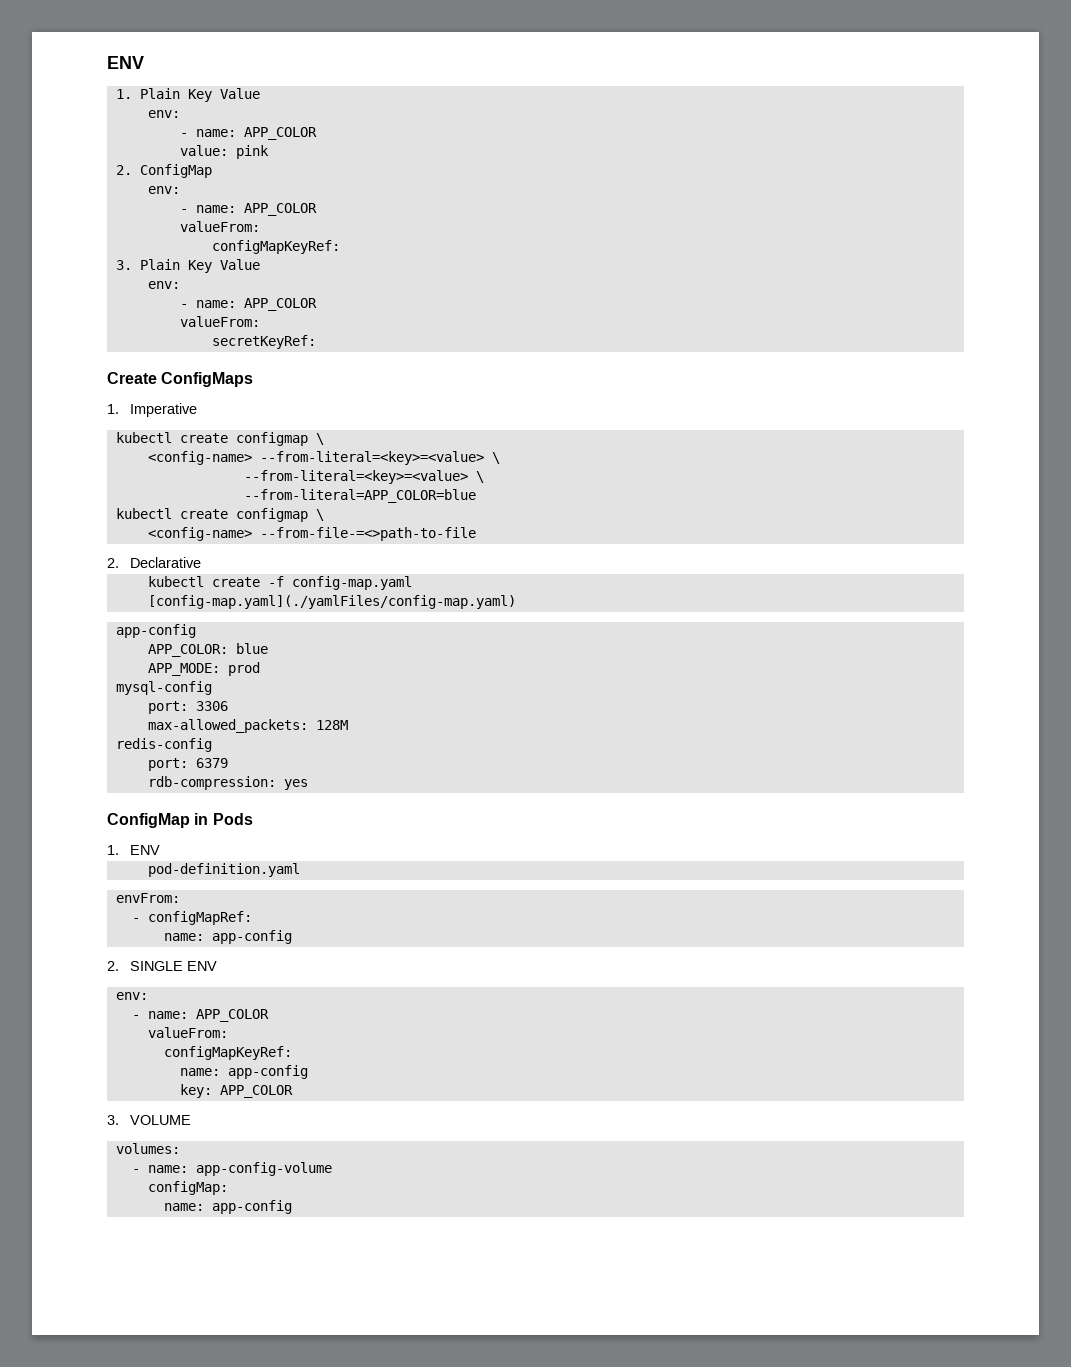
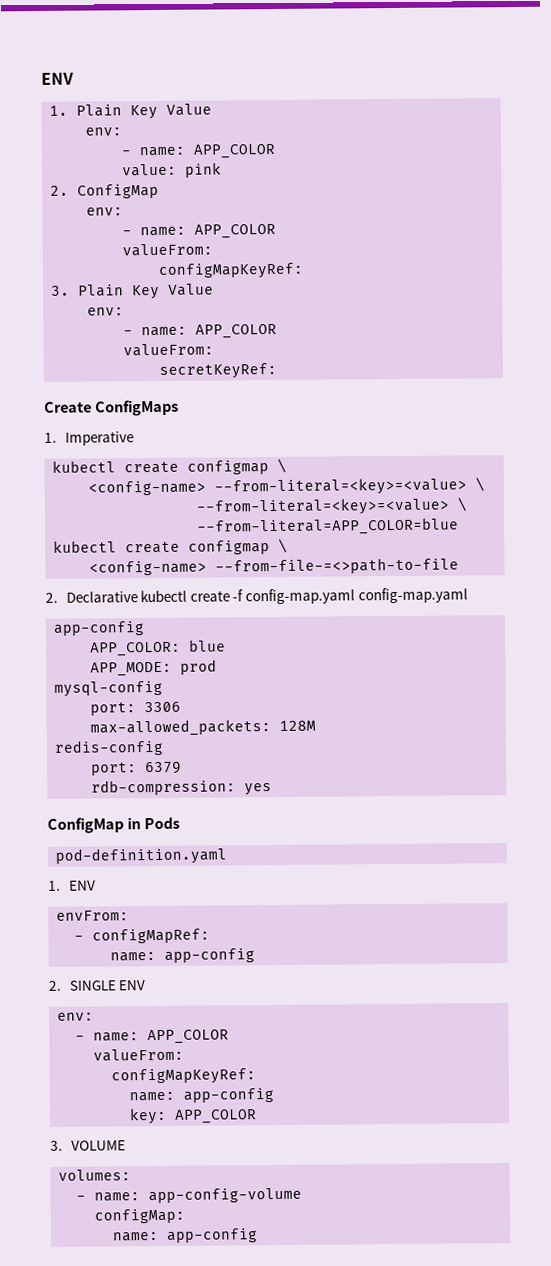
(202, 562) // -> (138, 597) none
[147,595,516,609] // [config-map.yaml](./yamlFiles/config-map.yaml) -> [357,587,468,604] config-map.yaml
(253, 819) none -> [55,847,228,865] // pod-definition.yaml
[147,863,300,877] // pod-definition.yaml -> (96, 885) none

